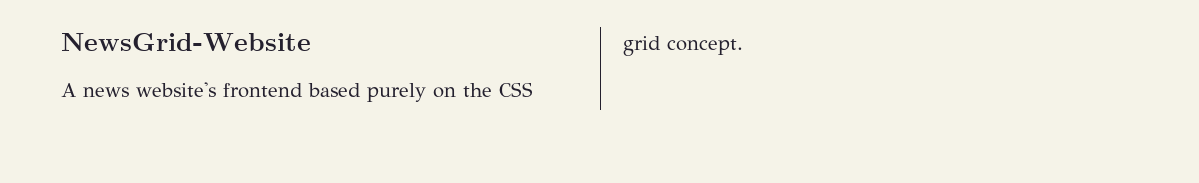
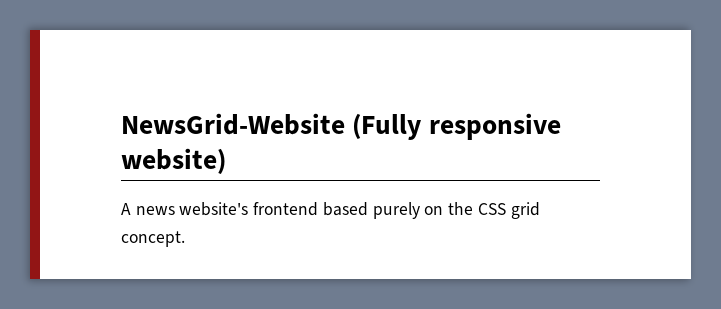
(311, 42) none -> [352,113,561,140] [121,148,226,174] (Fully responsive website)

